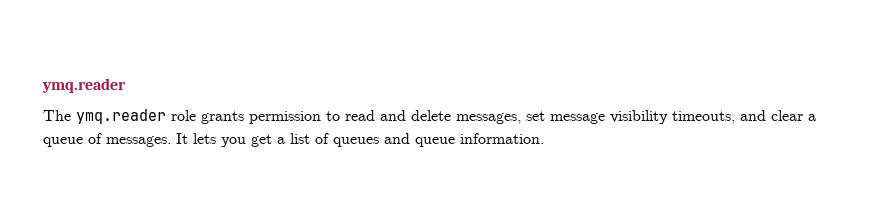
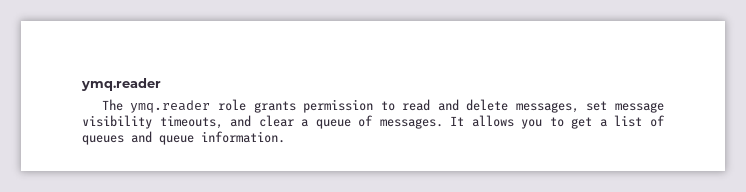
[193,133,246,147] lets you -> [471,115,564,129] allows you to

